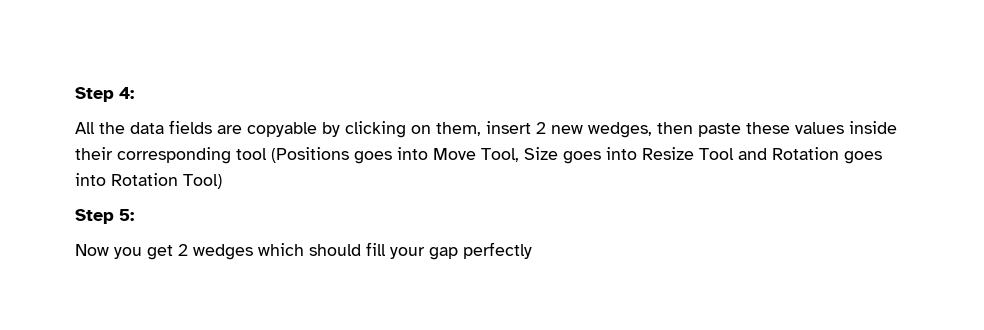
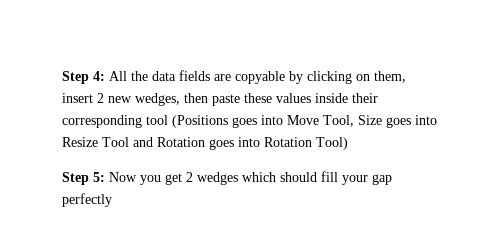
(134, 93) // -> (105, 76) none
(134, 215) // -> (105, 177) none

